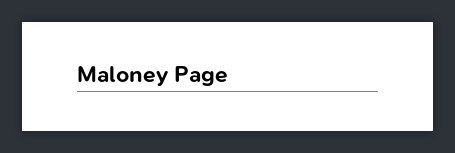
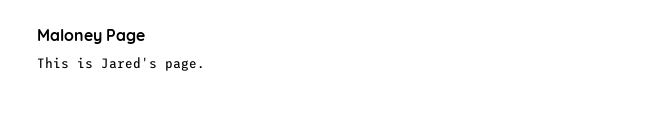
(229, 76) none -> [37,57,205,71] // This is Jared's page.

